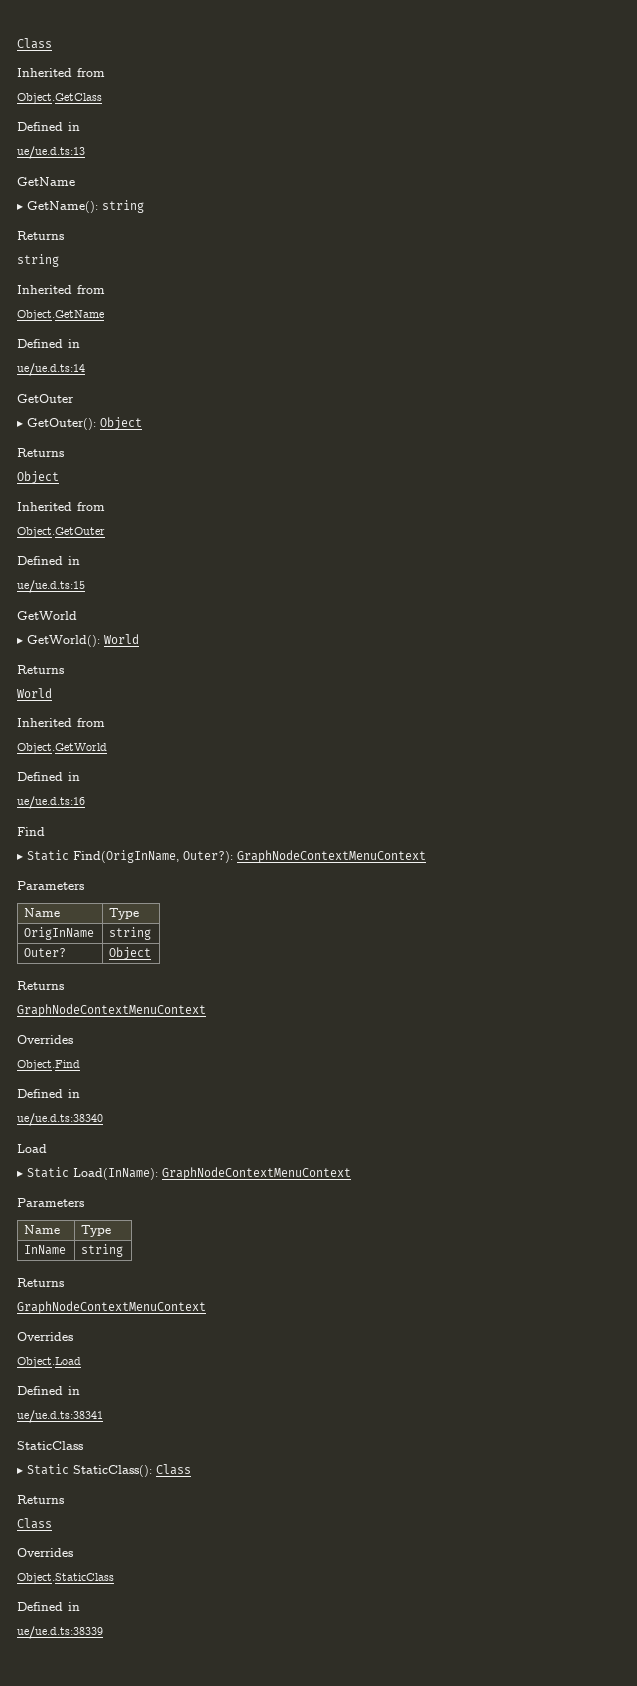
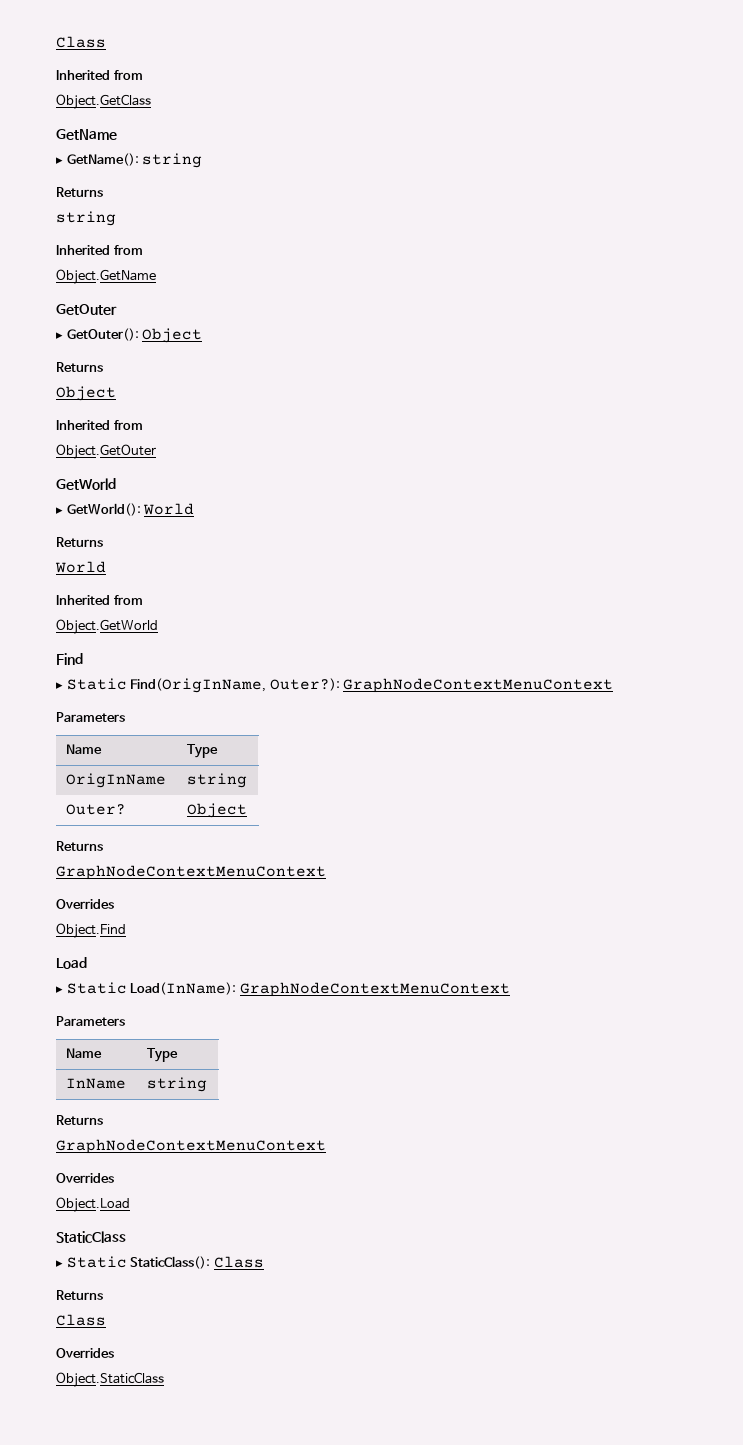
[17,122,80,131] [17,146,85,159] // Defined in // ue/ue.d.ts:13 -> (151, 101) none
[17,339,80,348] [17,363,85,376] // Defined in // ue/ue.d.ts:14 -> (156, 276) none
[17,556,80,565] [17,580,85,593] // Defined in // ue/ue.d.ts:15 -> (156, 451) none
[17,772,80,781] [17,796,85,809] // Defined in // ue/ue.d.ts:16 -> (158, 626) none
[17,1089,80,1098] [17,1113,103,1126] // Defined in // ue/ue.d.ts:38340 -> (126, 930) none
[17,1386,80,1395] [17,1410,103,1423] // Defined in // ue/ue.d.ts:38341 -> (130, 1204) none
[17,1602,80,1611] [17,1626,103,1639] // Defined in // ue/ue.d.ts:38339 -> (164, 1379) none

